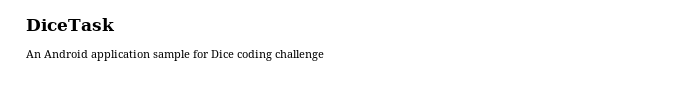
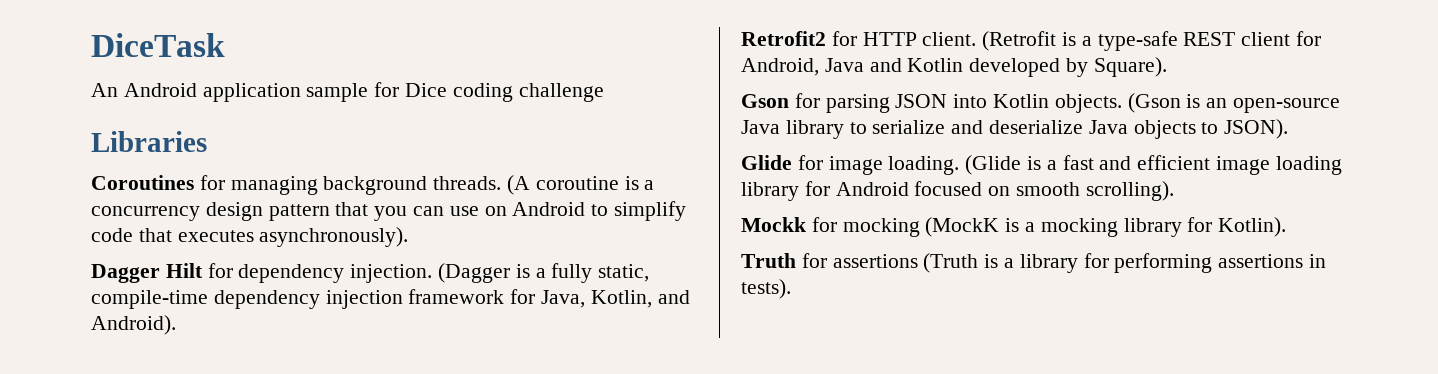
(324, 55) none -> [91,131,207,152] [91,175,655,195] [91,201,687,221] [91,227,409,247] [91,263,650,283] [91,289,690,309] [91,315,176,335] [741,31,1322,51] [741,57,1167,77] [741,93,1341,113] [741,119,1289,139] [741,155,1342,175] [741,181,1174,201] [741,217,1287,237] [741,253,1327,273] [741,279,791,299] // Libraries // Coroutines for managing background threads. (A coroutine is a concurrency design pattern that you can use on Android to simplify code that executes asynchronously). // Dagger Hilt for dependency injection. (Dagger is a fully static, compile-time dependency injection framework for Java, Kotlin, and Android). // Retrofit2 for HTTP client. (Retrofit is a type-safe REST client for Android, Java and Kotlin developed by Square). // Gson for parsing JSON into Kotlin objects. (Gson is an open-source Java library to serialize and deserialize Java objects to JSON). // Glide for image loading. (Glide is a fast and efficient image loading library for Android focused on smooth scrolling). // Mockk for mocking (MockK is a mocking library for Kotlin). // Truth for assertions (Truth is a library for performing assertions in tests).

